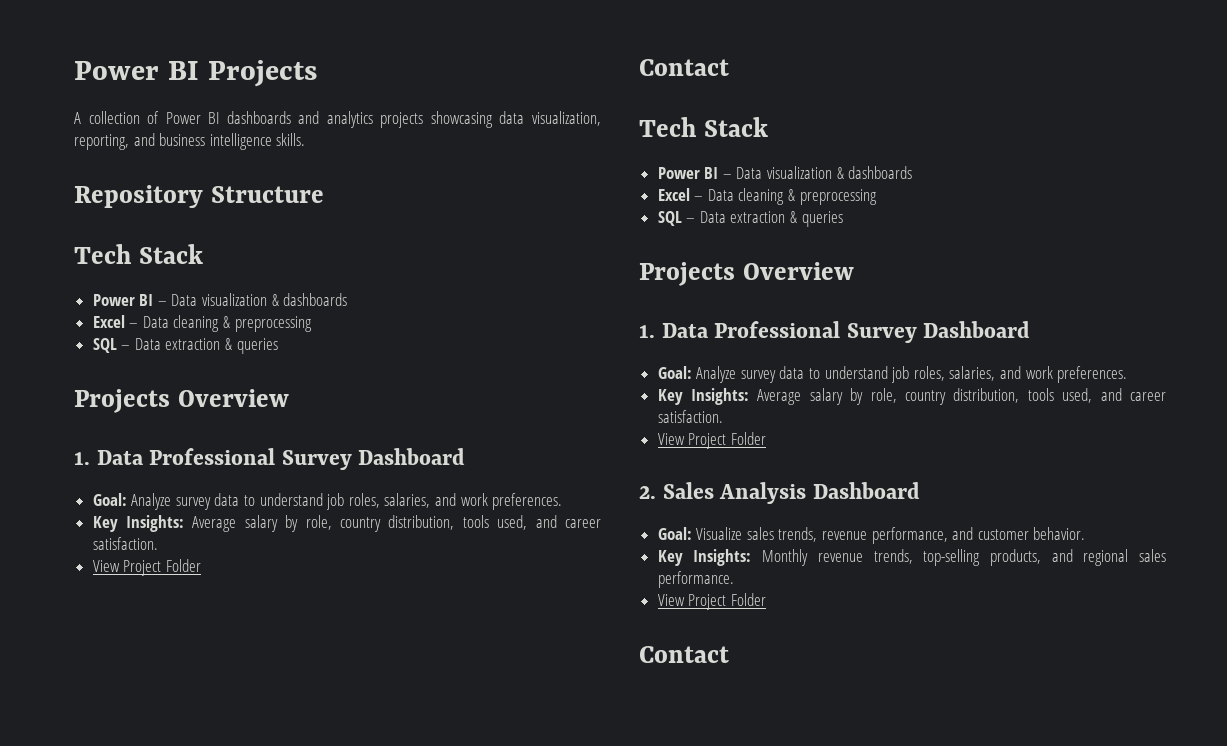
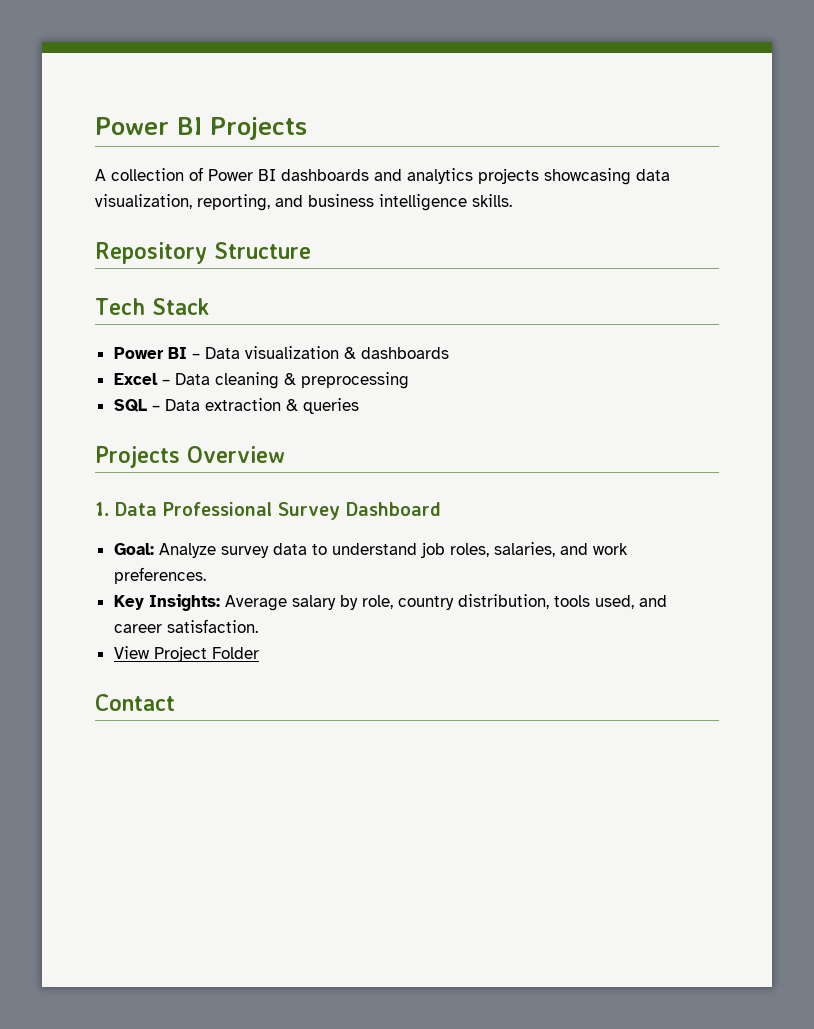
[639,117,768,137] [657,166,913,179] [657,188,877,205] [657,211,843,227] [639,262,854,286] [639,321,1031,343] [657,366,1128,383] [657,388,1166,405] [657,410,723,423] [657,432,766,449] [639,482,920,504] [657,527,1086,544] [657,549,1166,566] [657,571,734,588] [657,593,766,610] [639,646,729,663] // Tech Stack // Power BI – Data visualization & dashboards // Excel – Data cleaning & preprocessing // SQL – Data extraction & queries // Projects Overview // 1. Data Professional Survey Dashboard // Goal: Analyze survey data to understand job roles, salaries, and work preferences. // Key Insights: Average salary by role, country distribution, tools used, and career satisfaction. // View Project Folder // 2. Sales Analysis Dashboard // Goal: Visualize sales trends, revenue performance, and customer behavior. // Key Insights: Monthly revenue trends, top-selling products, and regional sales performance. // View Project Folder // Contact -> (175, 702) none

